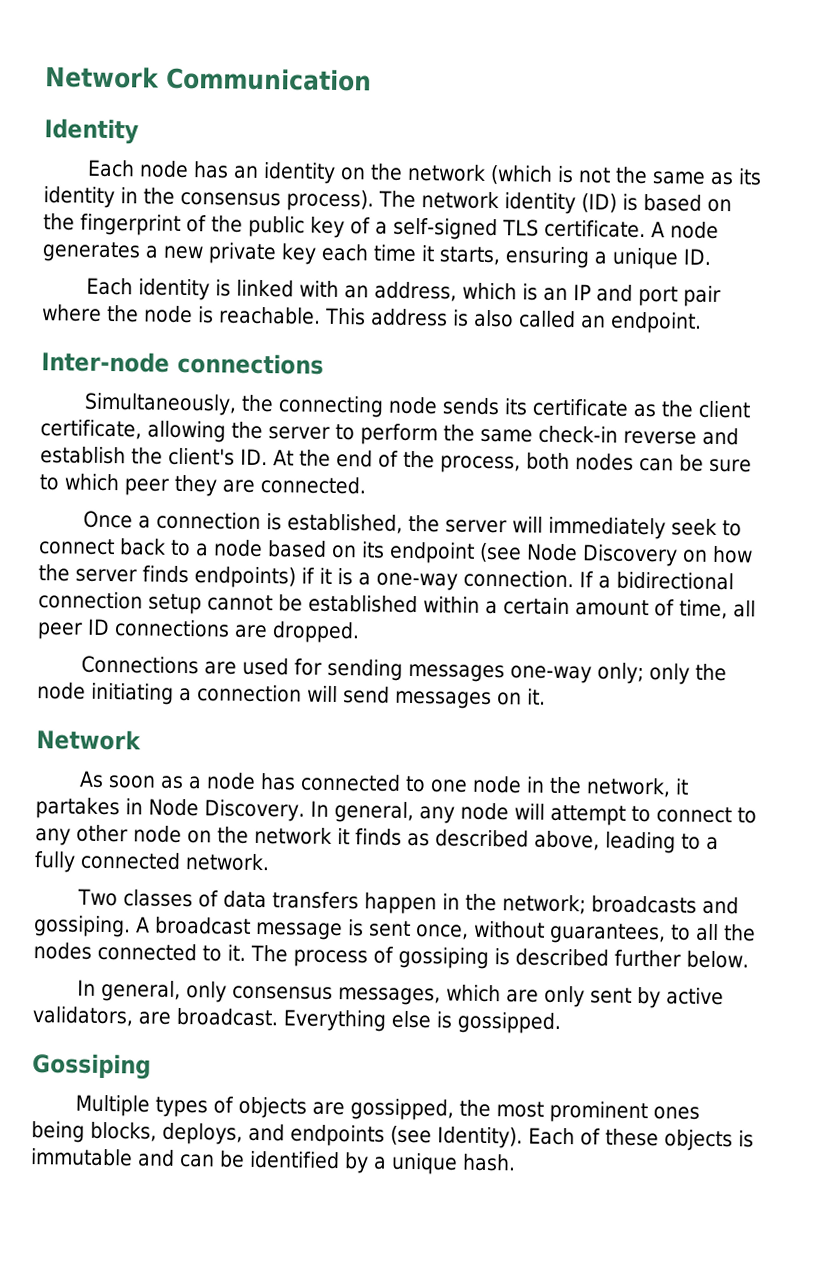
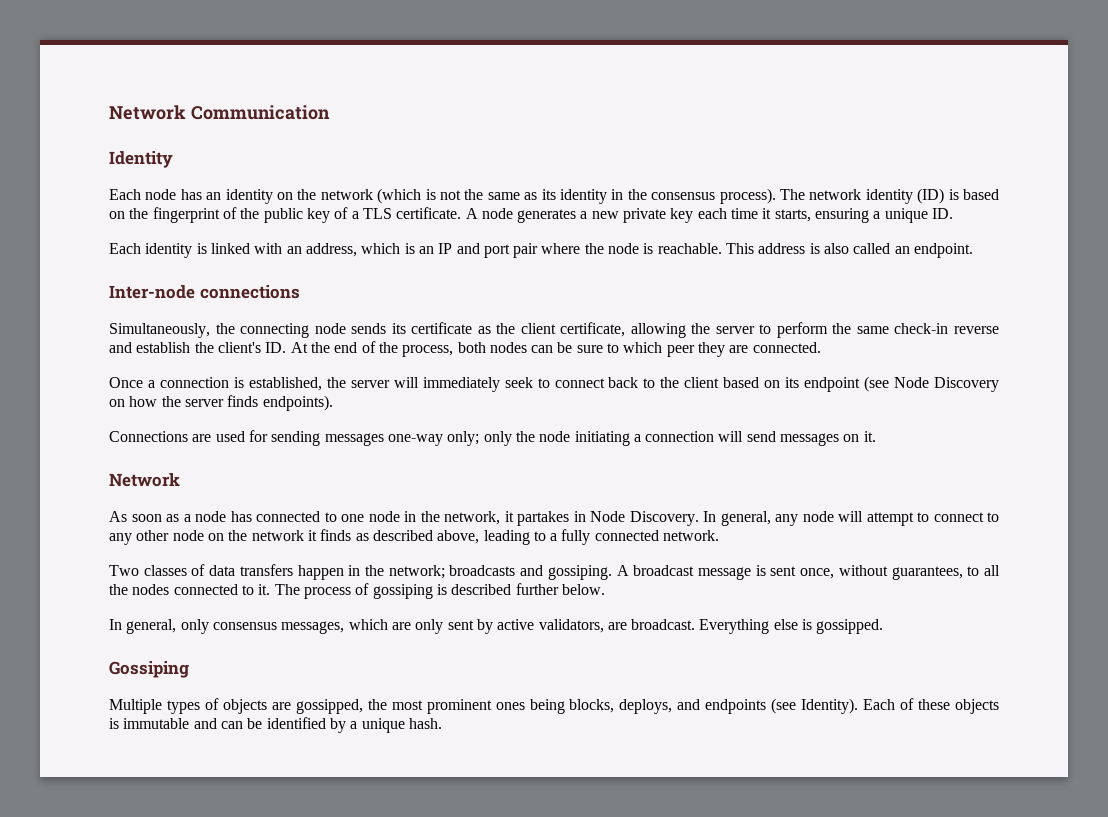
[392,217,498,241] self-signed -> (359, 215) none
[195,539,263,558] a node -> [660,377,720,388] the client
[194,566,734,591] [38,591,756,620] [37,618,360,644] endpoints) if it is a one-way connection. If a bidirectional connection setup cannot be established within a certain amount of time, all peer ID connections are dropped. -> [262,395,333,411] endpoints).

